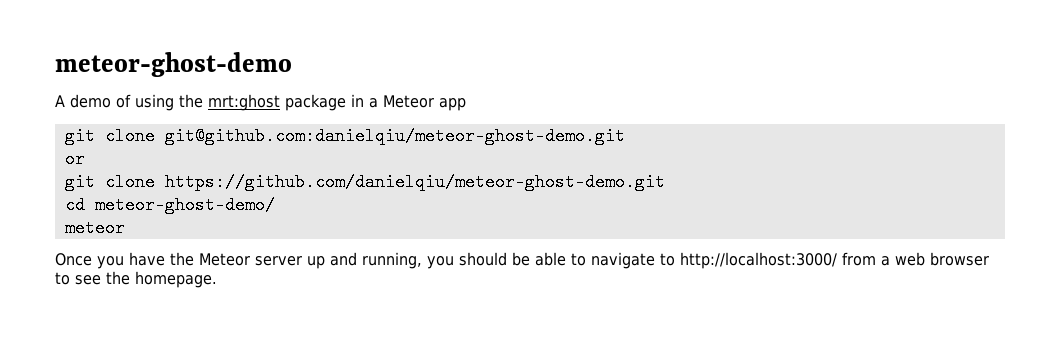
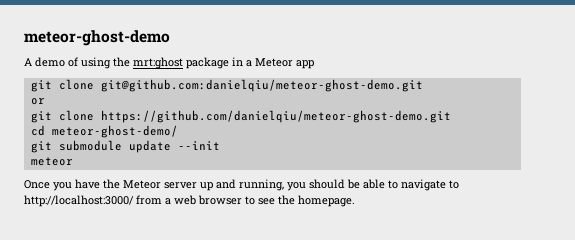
(275, 205) none -> [30,140,220,153] // git submodule update --init

